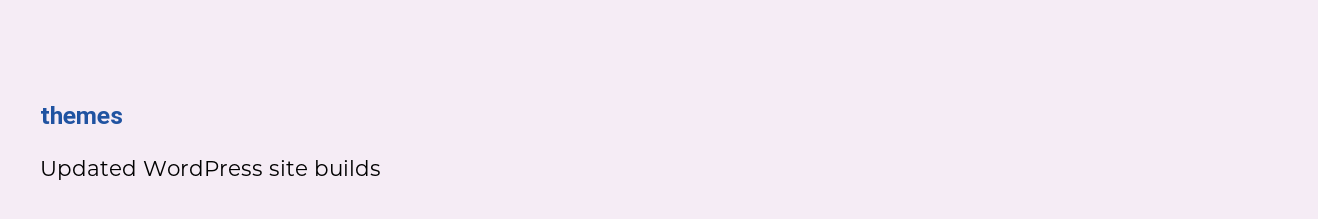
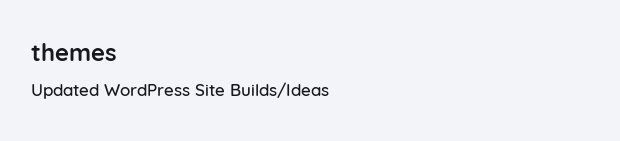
[269,160,381,176] site builds -> [195,82,329,98] Site Builds/Ideas

